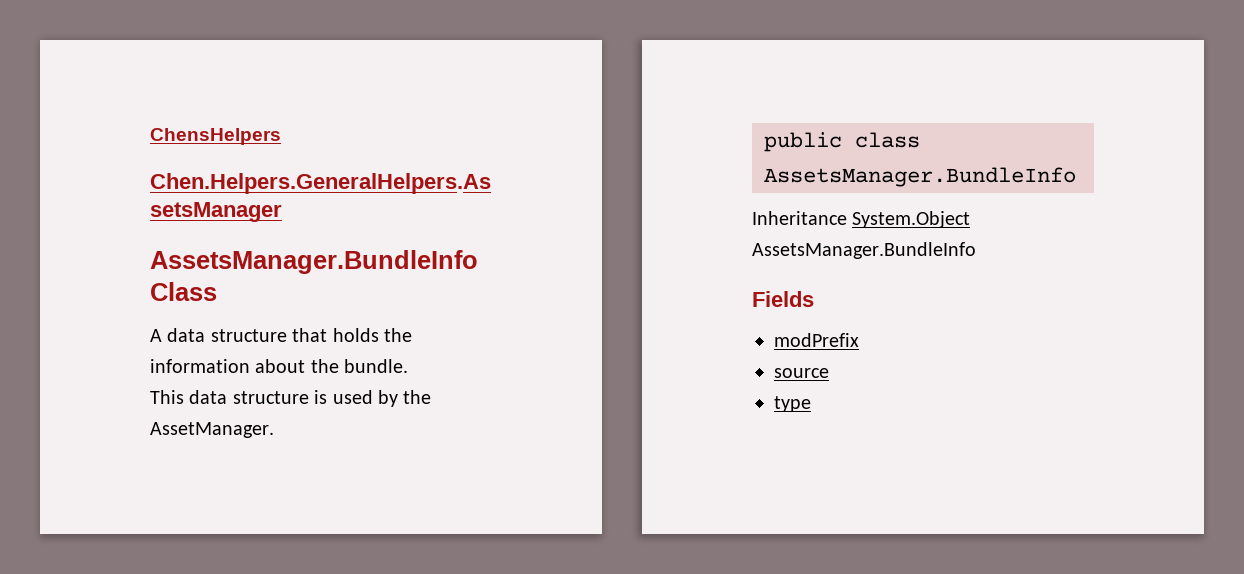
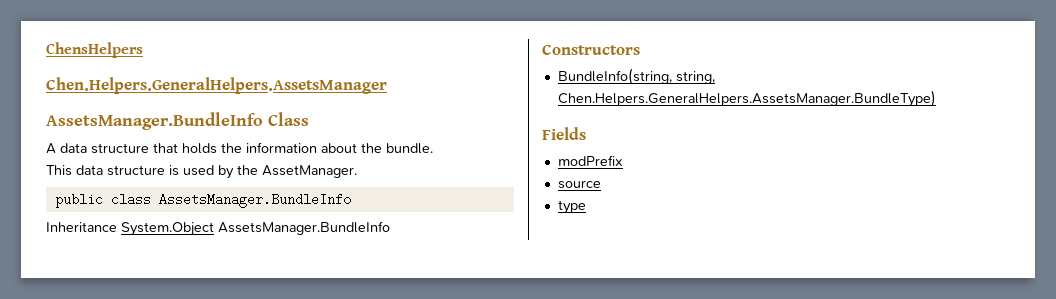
(976, 250) none -> [542,44,640,55] [557,68,715,85] [557,90,936,107] // Constructors // BundleInfo(string, string, Chen.Helpers.GeneralHelpers.AssetsManager.BundleType)

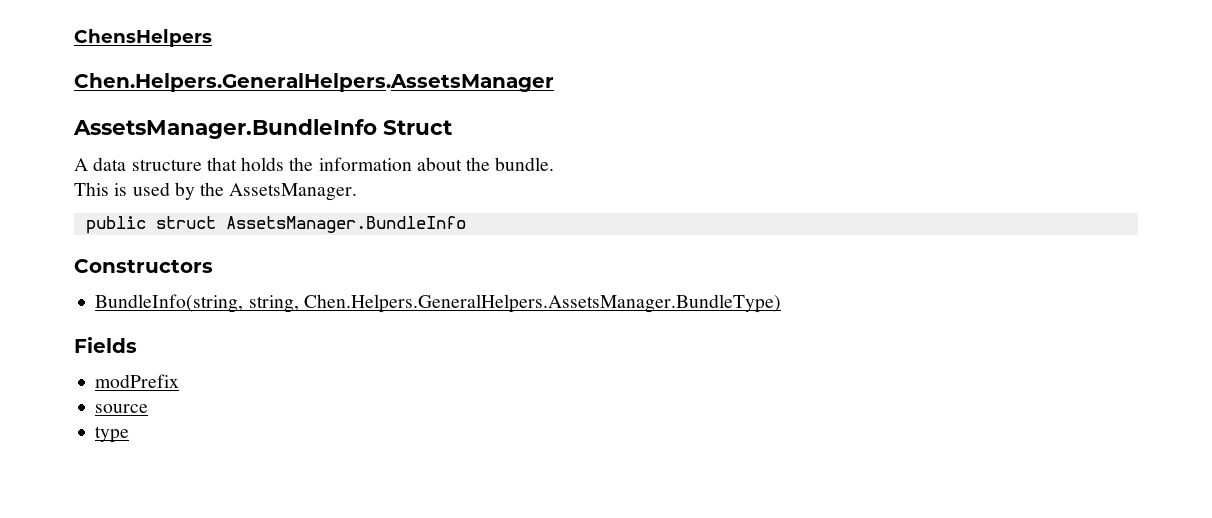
[268,112,309,126] Class -> [383,120,452,135] Struct
[76,165,165,176] data structure -> (109, 189) none
[262,165,357,178] AssetManager. -> [229,183,358,201] AssetsManager.
[110,193,351,208] [46,222,214,236] class AssetsManager.BundleInfo // Inheritance System.Object -> [155,216,216,229] struct

